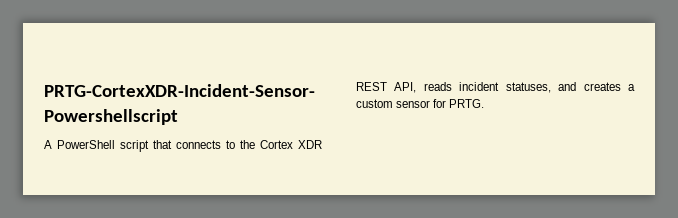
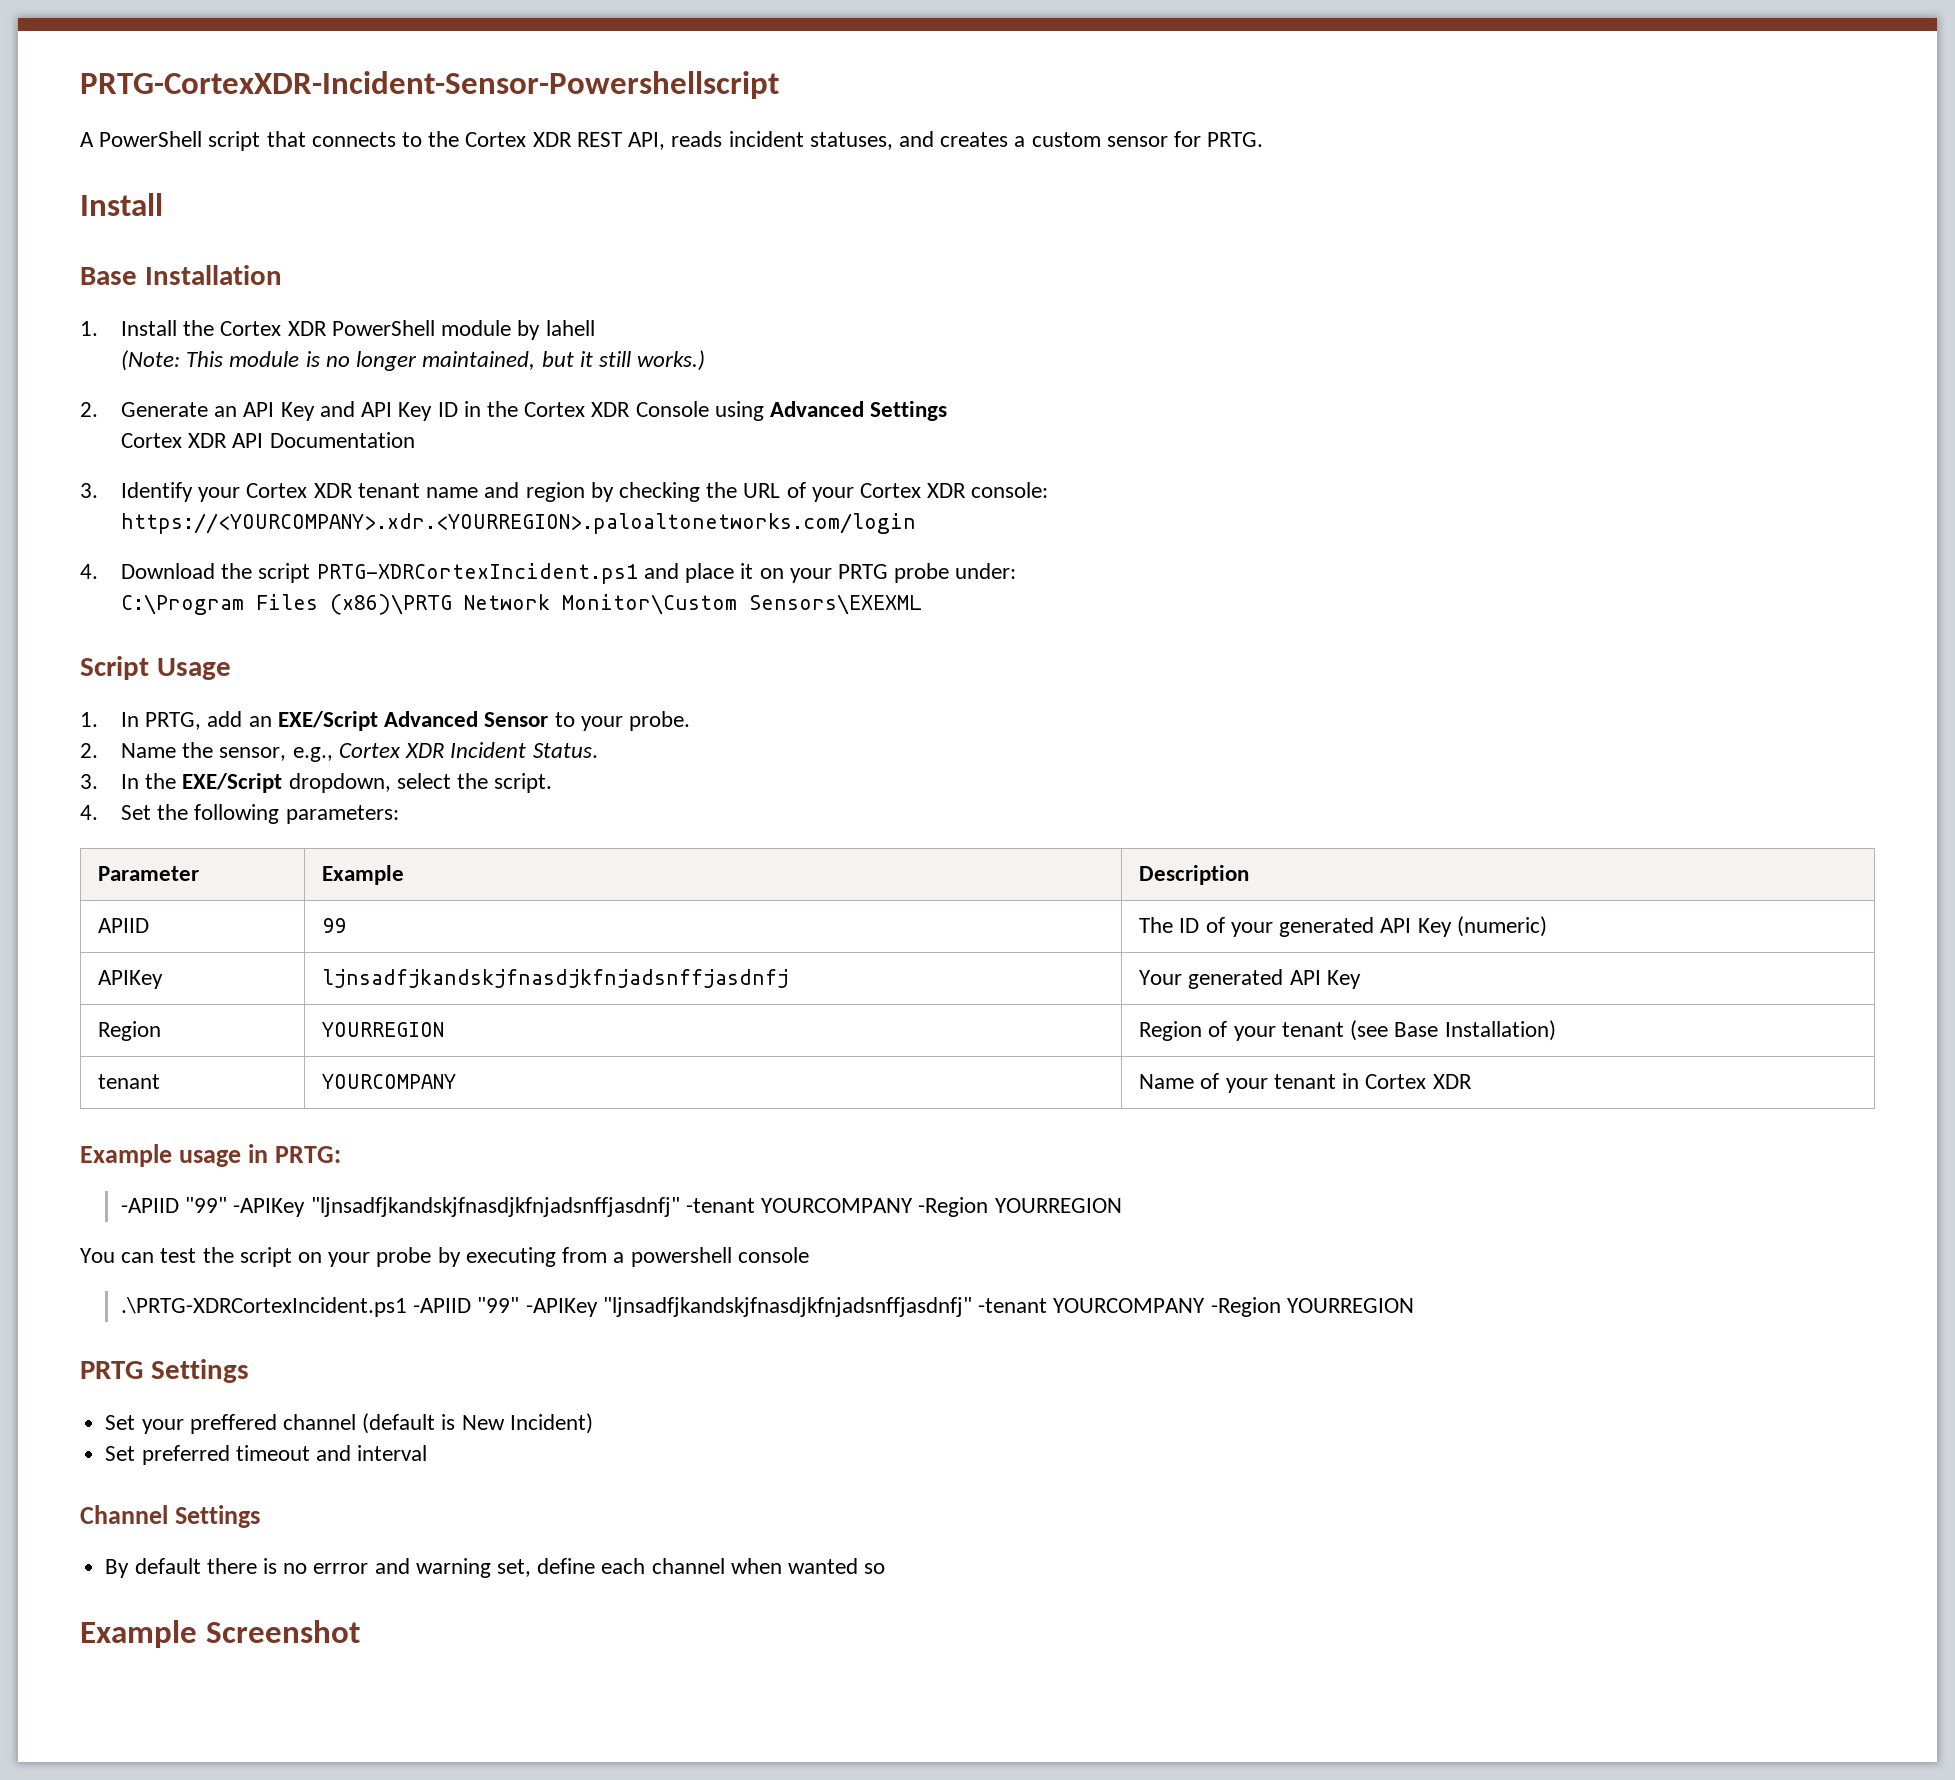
(485, 103) none -> [80,193,163,216] [80,265,282,285] [80,320,595,340] [121,350,706,371] [80,401,948,421] [121,432,415,448] [80,482,1049,502] [121,513,917,534] [80,563,1017,584] [121,594,923,615] [80,656,231,680] [80,711,690,731] [80,742,598,762] [80,773,553,793] [80,804,399,824] [98,866,200,881] [322,865,405,885] [1139,865,1250,885] [98,918,150,933] [322,918,347,933] [1139,916,1547,937] [98,970,164,989] [322,969,790,988] [1139,969,1361,989] [98,1021,162,1041] [322,1022,445,1037] [1139,1020,1556,1041] [98,1074,161,1089] [322,1074,457,1089] [1139,1073,1472,1093] [80,1144,342,1167] [121,1197,1122,1217] [80,1247,809,1267] [121,1297,1414,1317] [80,1359,249,1383] [105,1413,593,1434] [105,1445,428,1465] [80,1505,261,1528] [105,1558,886,1578] [80,1620,360,1648] // Install // Base Installation // 1. Install the Cortex XDR PowerShell module by lahell // (Note: This module is no longer maintained, but it still works.) // 2. Generate an API Key and API Key ID in the Cortex XDR Console using Advanced Settings // Cortex XDR API Documentation // 3. Identify your Cortex XDR tenant name and region by checking the URL of your Cortex XDR console: // https://<YOURCOMPANY>.xdr.<YOURREGION>.paloaltonetworks.com/login // 4. Download the script PRTG-XDRCortexIncident.ps1 and place it on your PRTG probe under: // C:\Program Files (x86)\PRTG Network Monitor\Custom Sensors\EXEXML // Script Usage // 1. In PRTG, add an EXE/Script Advanced Sensor to your probe. // 2. Name the sensor, e.g., Cortex XDR Incident Status. // 3. In the EXE/Script dropdown, select the script. // 4. Set the following parameters: // Parameter | Example | Description // APIID | 99 | The ID of your generated API Key (numeric) // APIKey | ljnsadfjkandskjfnasdjkfnjadsnffjasdnfj | Your generated API Key // Region | YOURREGION | Region of your tenant (see Base Installation) // tenant | YOURCOMPANY | Name of your tenant in Cortex XDR // Example usage in PRTG: // -APIID "99" -APIKey "ljnsadfjkandskjfnasdjkfnjadsnffjasdnfj" -tenant YOURCOMPANY -Region YOURREGION // You can test the script on your probe by executing from a powershell console // .\PRTG-XDRCortexIncident.ps1 -APIID "99" -APIKey "ljnsadfjkandskjfnasdjkfnjadsnffjasdnfj" -tenant YOURCOMPANY -Region YOURREGION // PRTG Settings // Set your preffered channel (default is New Incident) // Set preferred timeout and interval // Channel Settings // By default there is no errror and warning set, define each channel when wanted so // Example Screenshot

